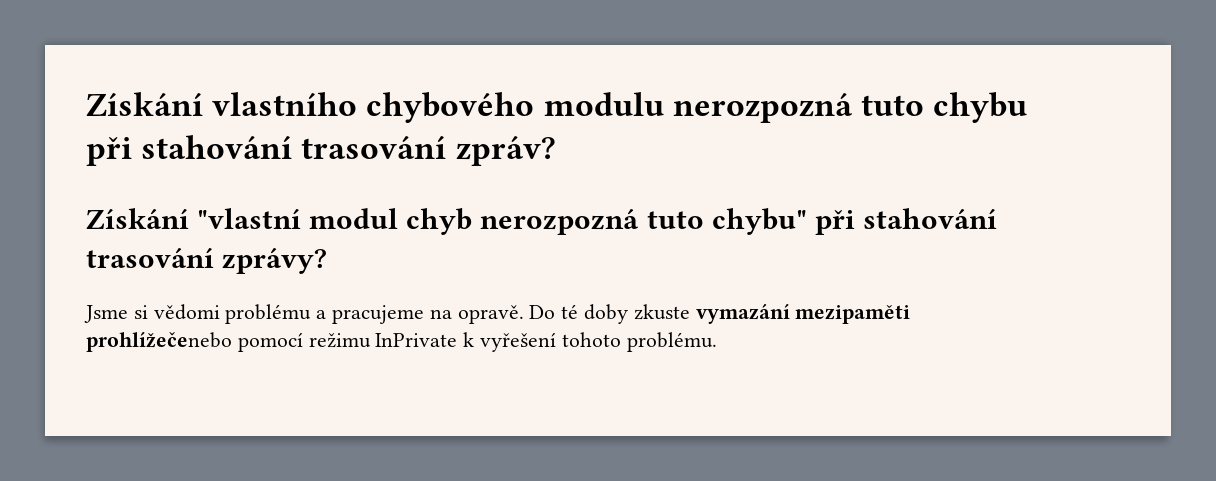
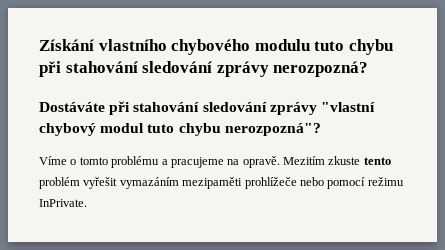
[672,93,853,123] nerozpozná -> (310, 45) none
[301,136,556,166] [86,208,997,235] [86,248,328,274] [84,304,220,323] trasování zpráv? // Získání "vlastní modul chyb nerozpozná tuto chybu" při stahování trasování zprávy? // Jsme si vědomi -> [142,61,369,77] [39,101,375,115] [39,123,321,136] [39,156,108,165] sledování zprávy nerozpozná? // Dostáváte při stahování sledování zprávy "vlastní chybový modul tuto chybu nerozpozná"? // Víme o tomto
[529,304,911,324] [86,332,717,352] Do té doby zkuste vymazání mezipaměti prohlížečenebo pomocí režimu InPrivate k vyřešení tohoto problému. -> [283,156,391,165] [39,177,404,189] [39,199,87,207] Mezitím zkuste tento problém vyřešit vymazáním mezipaměti prohlížeče nebo pomocí režimu InPrivate.

